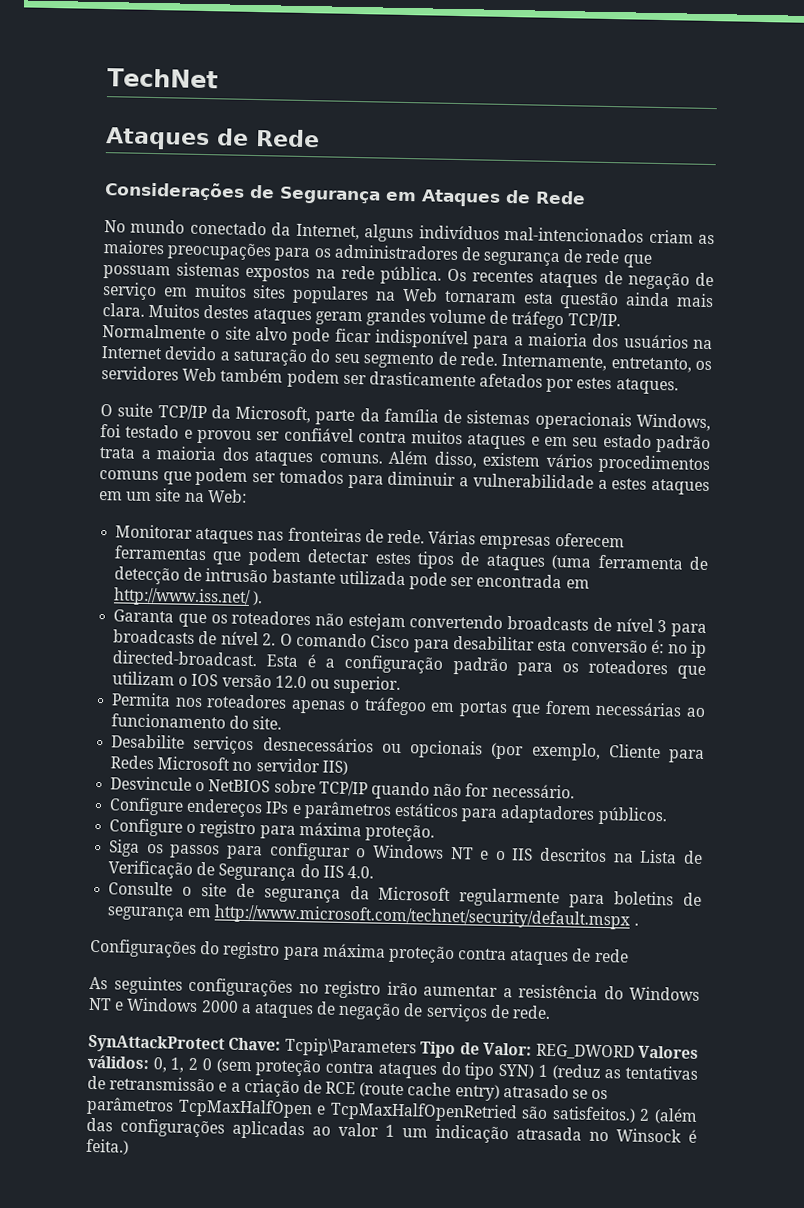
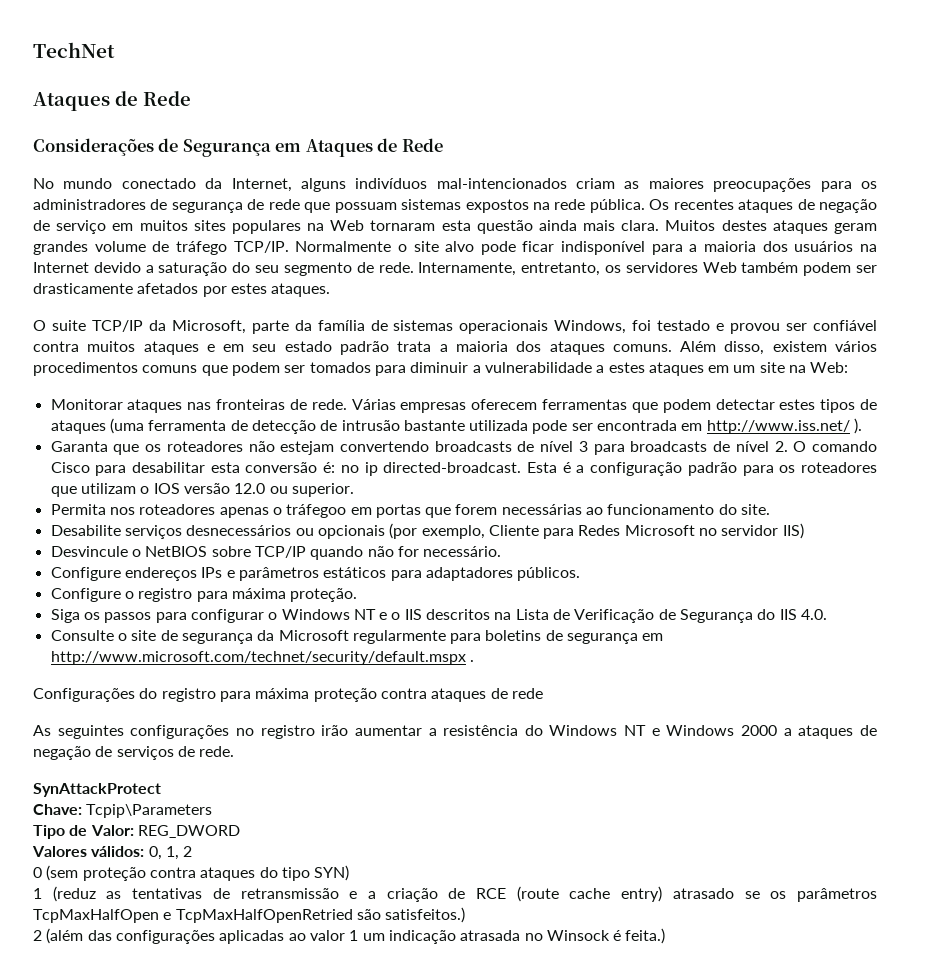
(225, 1044) none -> (161, 790) //
(417, 1047) none -> (213, 811) //
(635, 1051) none -> (240, 831) //
(200, 1064) none -> (193, 851) //
(535, 1071) none -> (350, 873) //
(636, 1114) none -> (466, 915) //

